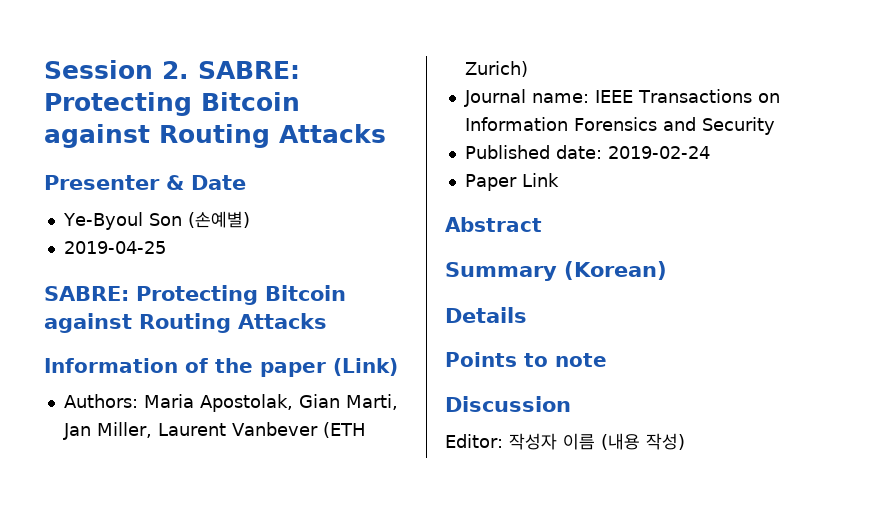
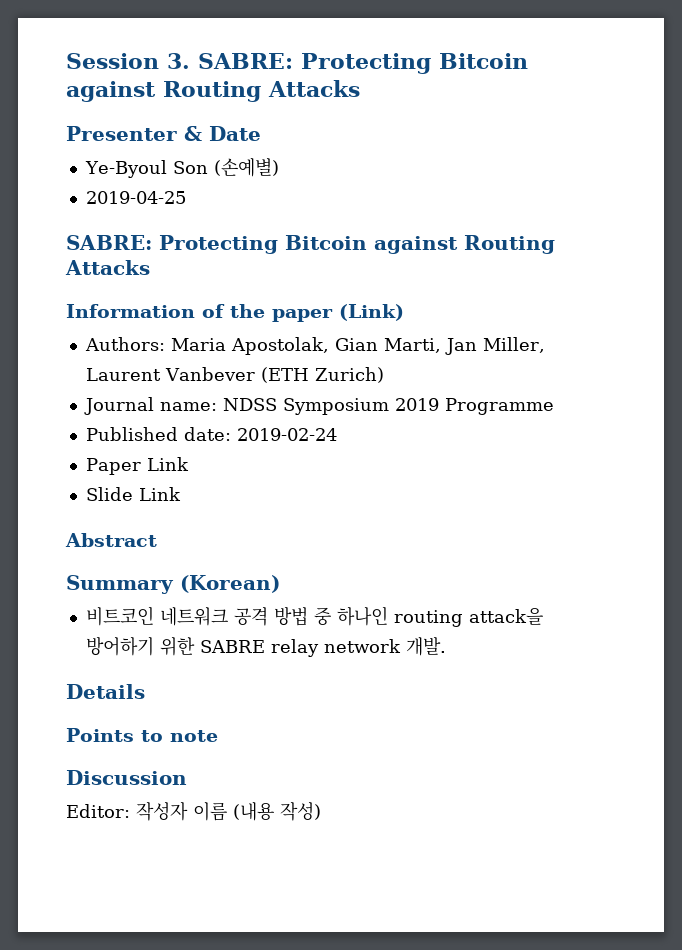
[162,61,189,79] 2. -> [167,53,190,69] 3.
[594,89,780,103] [464,117,775,135] IEEE Transactions on Information Forensics and Security -> [222,398,554,415] NDSS Symposium 2019 Programme
(559, 180) none -> [85,487,181,501] // Slide Link
(667, 270) none -> [85,606,543,627] [85,636,446,657] // 비트코인 네트워크 공격 방법 중 하나인 routing attack을 방어하기 위한 SABRE relay network 개발.

